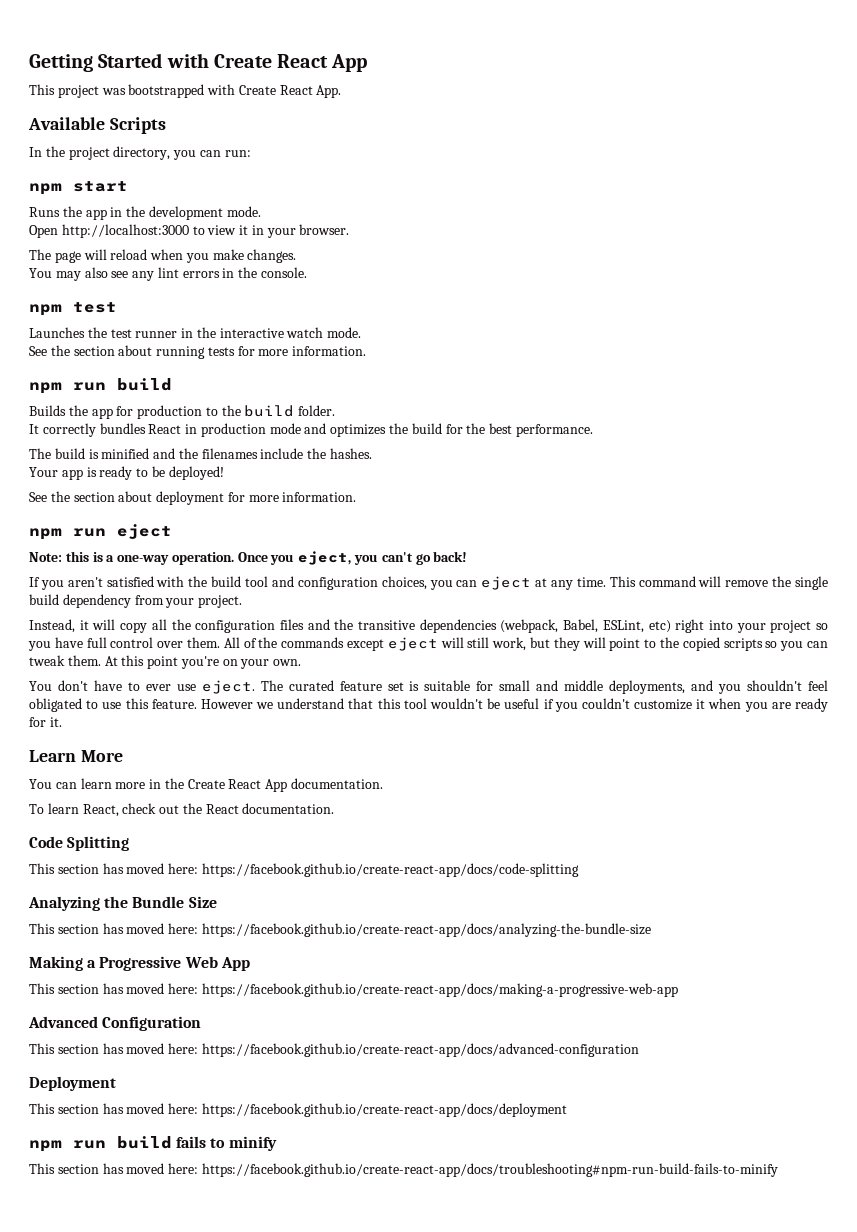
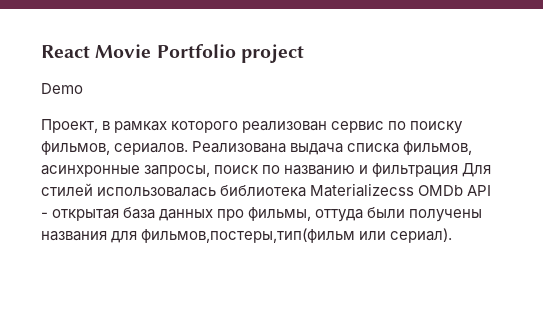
[29,53,368,72] [29,84,342,98] [28,117,166,134] [29,146,251,160] [29,181,128,195] [29,206,261,220] [29,224,350,238] [29,249,297,263] [29,267,308,281] [29,302,117,316] [29,327,362,338] [29,345,367,359] [29,378,172,394] [29,405,336,419] [29,423,593,437] [29,448,373,459] [29,466,224,480] [29,491,357,505] [29,524,172,540] [29,551,468,565] [29,576,829,590] [29,594,243,608] [29,619,829,633] [28,637,828,651] [29,655,302,669] [29,680,829,694] [29,698,828,712] [29,717,62,727] [29,750,123,762] [29,778,384,792] [29,803,335,817] [29,836,130,851] [29,863,579,877] [28,896,217,911] [29,923,651,937] [29,956,250,971] [29,983,678,997] [28,1016,202,1031] [29,1043,639,1057] [29,1076,116,1091] [29,1103,567,1117] [29,1136,277,1152] [29,1163,778,1177] Getting Started with Create React App // This project was bootstrapped with Create React App. // Available Scripts // In the project directory, you can run: // npm start // Runs the app in the development mode. // Open http://localhost:3000 to view it in your browser. // The page will reload when you make changes. // You may also see any lint errors in the console. // npm test // Launches the test runner in the interactive watch mode. // See the section about running tests for more information. // npm run build // Builds the app for production to the build folder. // It correctly bundles React in production mode and optimizes the build for the best performance. // The build is minified and the filenames include the hashes. // Your app is ready to be deployed! // See the section about deployment for more information. // npm run eject // Note: this is a one-way operation. Once you eject, you can't go back! // If you aren't satisfied with the build tool and configuration choices, you can eject at any time. This command will remove the single build dependency from your project. // Instead, it will copy all the configuration files and the transitive dependencies (webpack, Babel, ESLint, etc) right into your project so you have full control over them. All of the commands except eject will still work, but they will point to the copied scripts so you can tweak them. At this point you're on your own. // You don't have to ever use eject. The curated feature set is suitable for small and middle deployments, and you shouldn't feel obligated to use this feature. However we understand that this tool wouldn't be useful if you couldn't customize it when you are ready for it. // Learn More // You can learn more in the Create React App documentation. // To learn React, check out the React documentation. // Code Splitting // This section has moved here: https://facebook.github.io/create-react-app/docs/code-splitting // Analyzing the Bundle Size // This section has moved here: https://facebook.github.io/create-react-app/docs/analyzing-the-bundle-size // Making a Progressive Web App // This section has moved here: https://facebook.github.io/create-react-app/docs/making-a-progressive-web-app // Advanced Configuration // This section has moved here: https://facebook.github.io/create-react-app/docs/advanced-configuration // Deployment // This section has moved here: https://facebook.github.io/create-react-app/docs/deployment // npm run build fails to minify // This section has moved here: https://facebook.github.io/create-react-app/docs/troubleshooting#npm-run-build-fails-to-minify -> [41,44,304,63] [41,83,83,94] [41,119,464,134] [41,141,473,155] [41,163,492,177] [41,183,492,197] [41,207,483,222] [41,228,453,243] React Movie Portfolio project // Demo // Проект, в рамках которого реализован сервис по поиску фильмов, сериалов. Реализована выдача списка фильмов, асинхронные запросы, поиск по названию и фильтрация Для стилей использовалась библиотека Materializecss OMDb API - открытая база данных про фильмы, оттуда были получены названия для фильмов,постеры,тип(фильм или сериал).

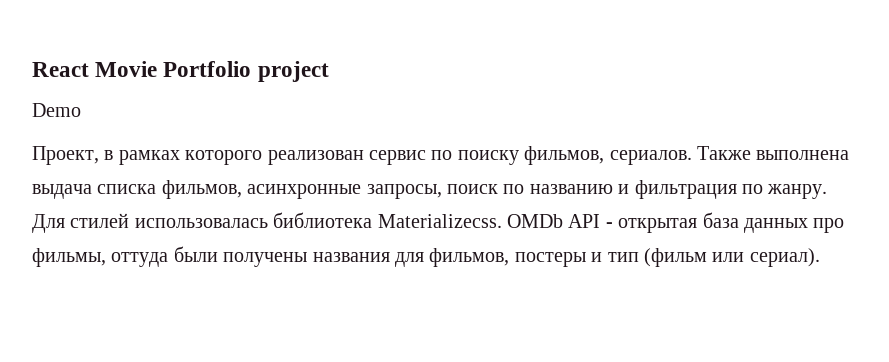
[192,141,287,153] Реализована -> [696,146,850,160] Также выполнена
(459, 170) none -> [741,184,828,199] по жанру.
[310,183,415,197] Materializecss -> [377,214,502,228] Materializecss.
[141,228,356,243] фильмов,постеры,тип(фильм -> [429,248,707,267] фильмов, постеры и тип (фильм

